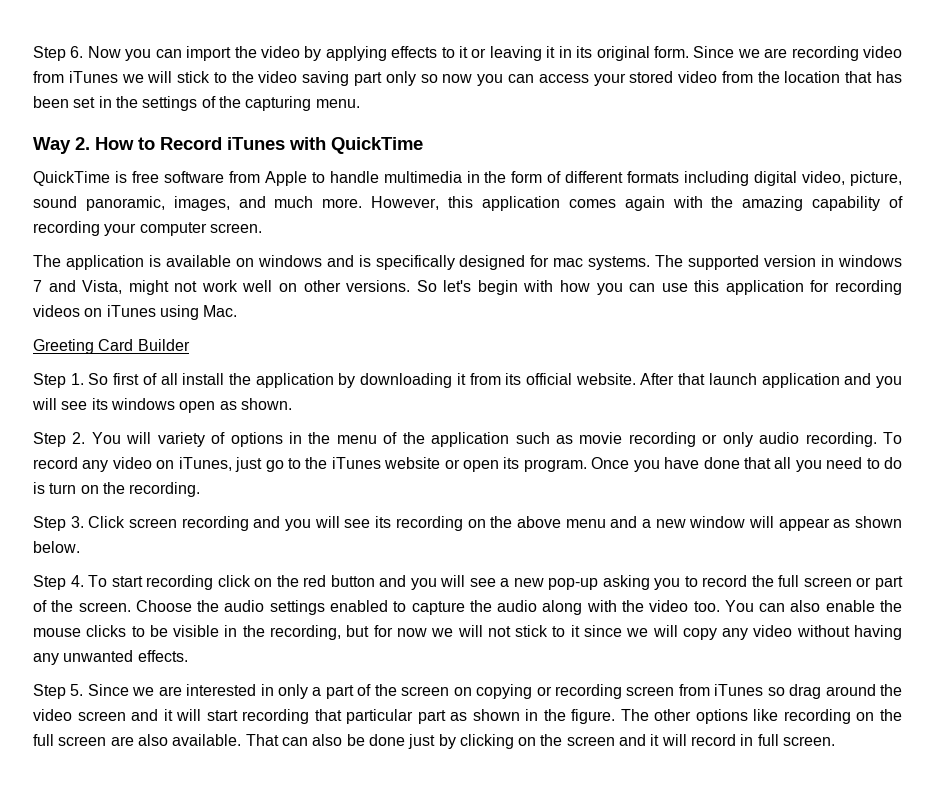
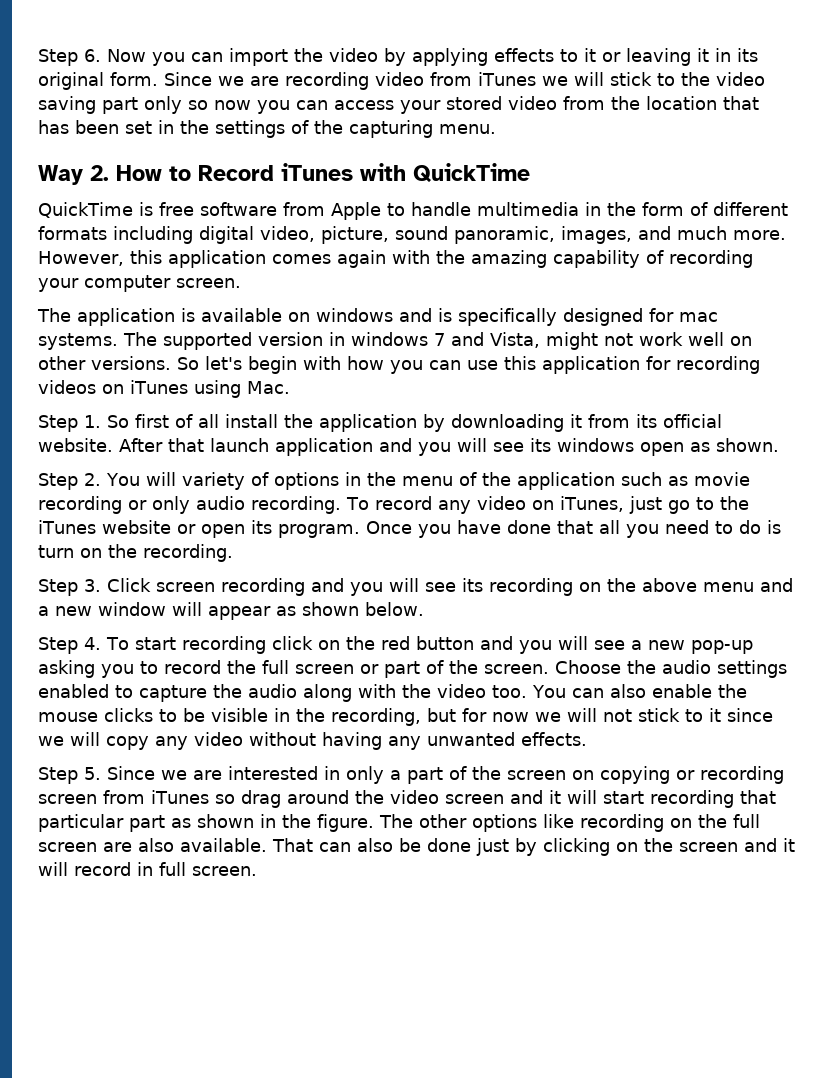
[33,339,190,354] // Greeting Card Builder -> (290, 387) none

